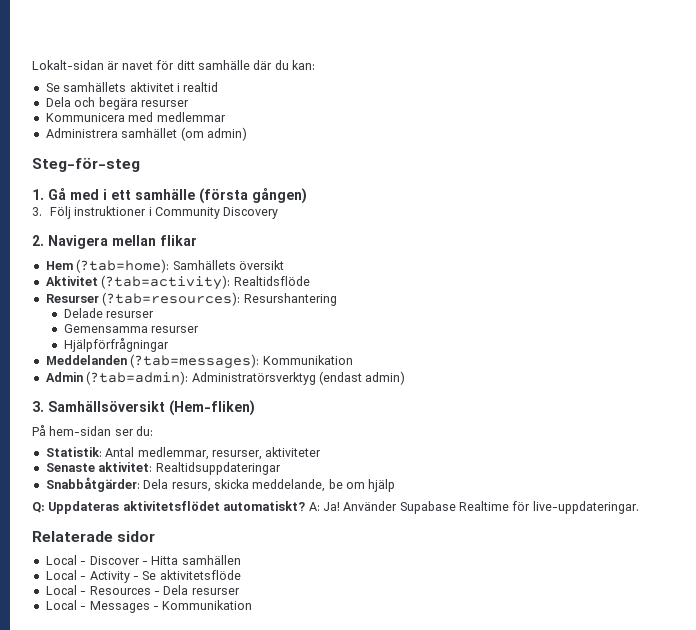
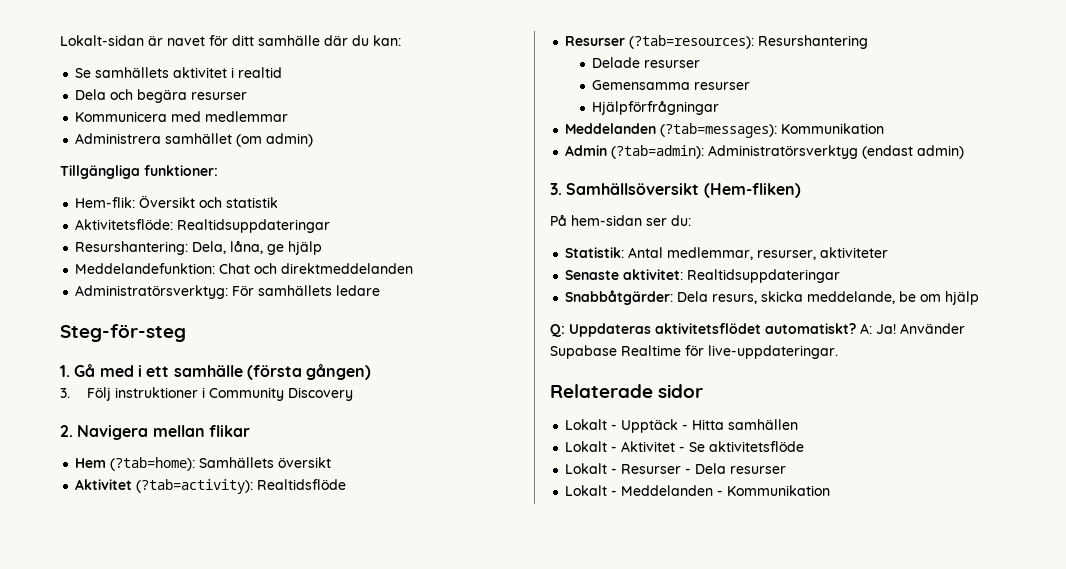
(247, 134) none -> [60,165,218,179] [75,195,279,208] [75,219,331,233] [75,240,323,255] [75,263,414,274] [75,285,381,299] // Tillgängliga funktioner: // Hem-flik: Översikt och statistik // Aktivitetsflöde: Realtidsuppdateringar // Resurshantering: Dela, låna, ge hjälp // Meddelandefunktion: Chat och direktmeddelanden // Administratörsverktyg: För samhällets ledare
[45,555,140,565] Local - Discover -> [565,419,679,433] Lokalt - Upptäck
[45,570,130,583] Local - Activity -> [565,441,676,452] Lokalt - Aktivitet
[45,585,151,595] Local - Resources -> [565,463,682,474] Lokalt - Resurser
[45,600,150,613] Local - Messages -> [565,485,714,496] Lokalt - Meddelanden

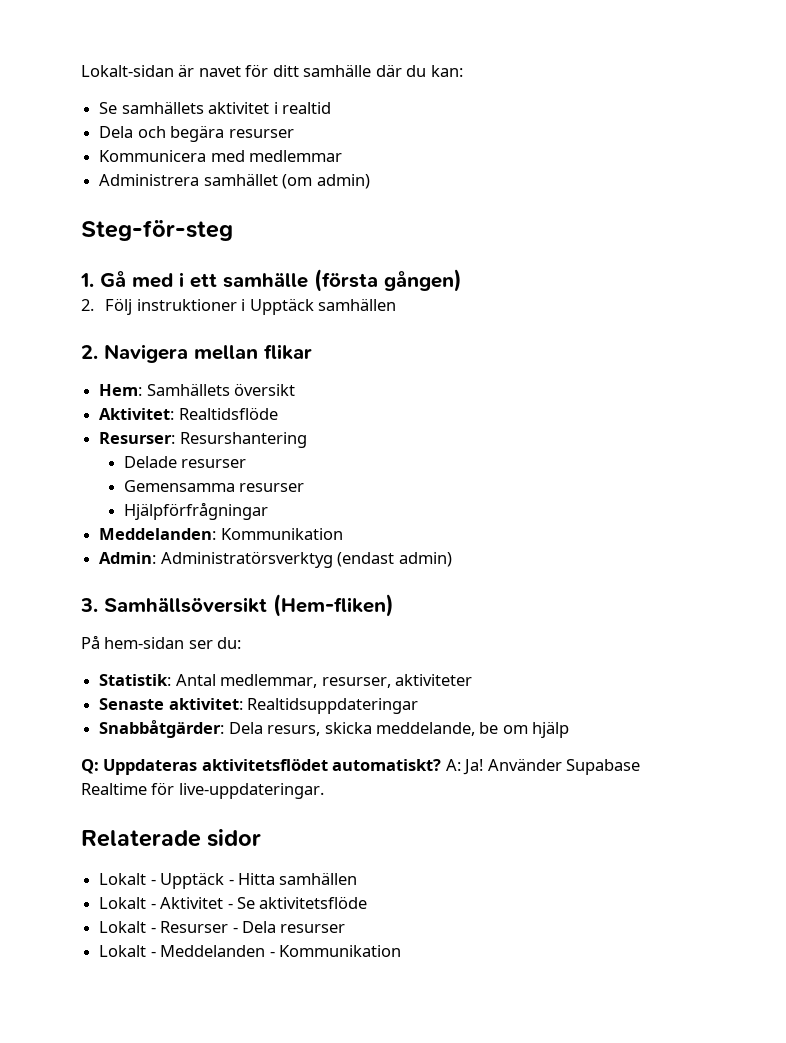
[60,165,218,179] [75,195,279,208] [75,219,331,233] [75,240,323,255] [75,263,414,274] [75,285,381,299] // Tillgängliga funktioner: // Hem-flik: Översikt och statistik // Aktivitetsflöde: Realtidsuppdateringar // Resurshantering: Dela, låna, ge hjälp // Meddelandefunktion: Chat och direktmeddelanden // Administratörsverktyg: För samhällets ledare -> (370, 181) none
[60,388,70,398] 3. -> [81,299,94,311] 2.
[208,387,353,401] Community Discovery -> [249,298,397,315] Upptäck samhällen
[75,457,196,471] Hem (?tab=home): -> [99,384,143,396] Hem:
[75,479,254,494] Aktivitet (?tab=activity): -> [99,408,175,420] Aktivitet:
[565,35,755,49] Resurser (?tab=resources): -> [99,432,176,444] Resurser:
[565,123,778,138] Meddelanden (?tab=messages): -> [99,528,217,540] Meddelanden:
[565,145,705,159] Admin (?tab=admin): -> [99,552,157,564] Admin:

